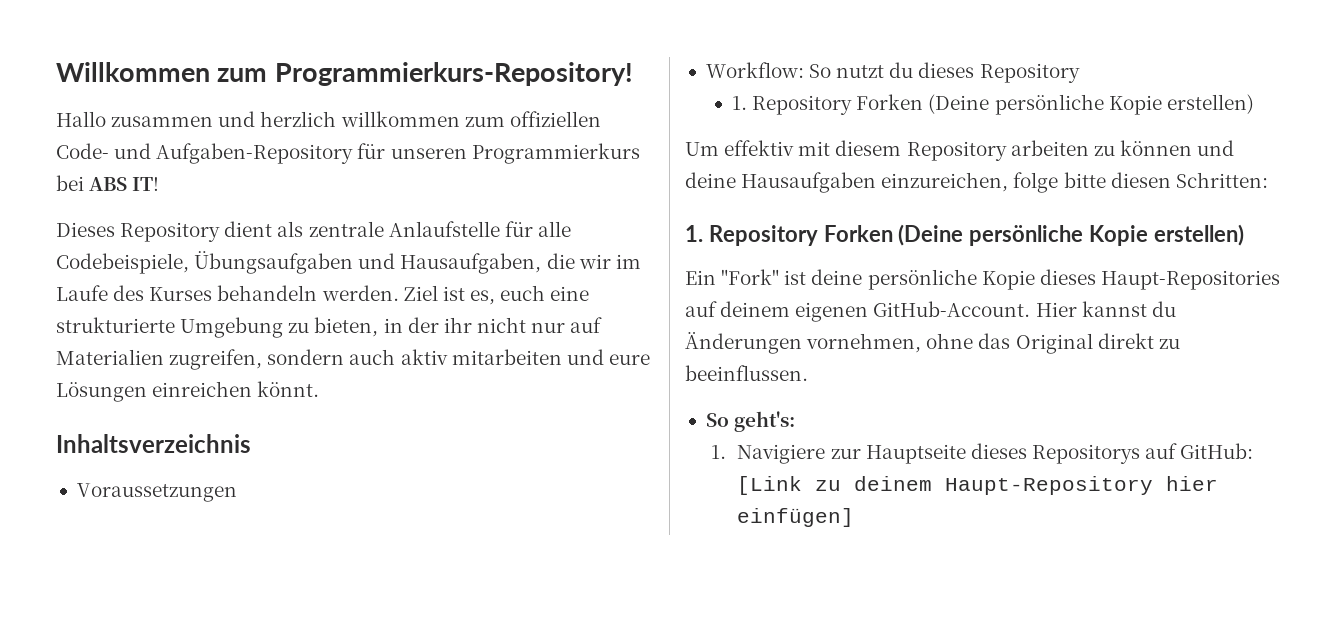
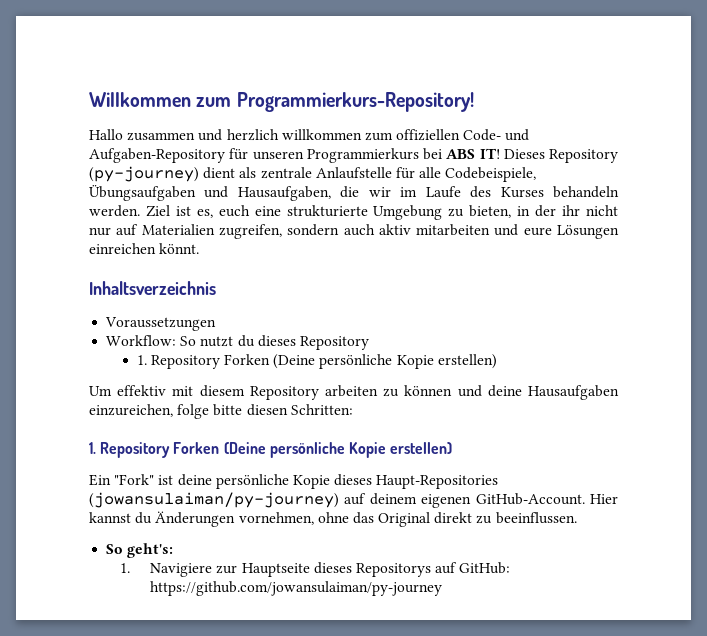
(160, 184) // -> (500, 153) none
(221, 232) none -> [89,166,199,182] (py-journey)
(1280, 280) none -> [89,492,339,508] (jowansulaiman/py-journey)
[737,476,1219,495] [737,508,855,527] [Link zu deinem Haupt-Repository hier einfügen] -> [150,581,443,596] https://github.com/jowansulaiman/py-journey

